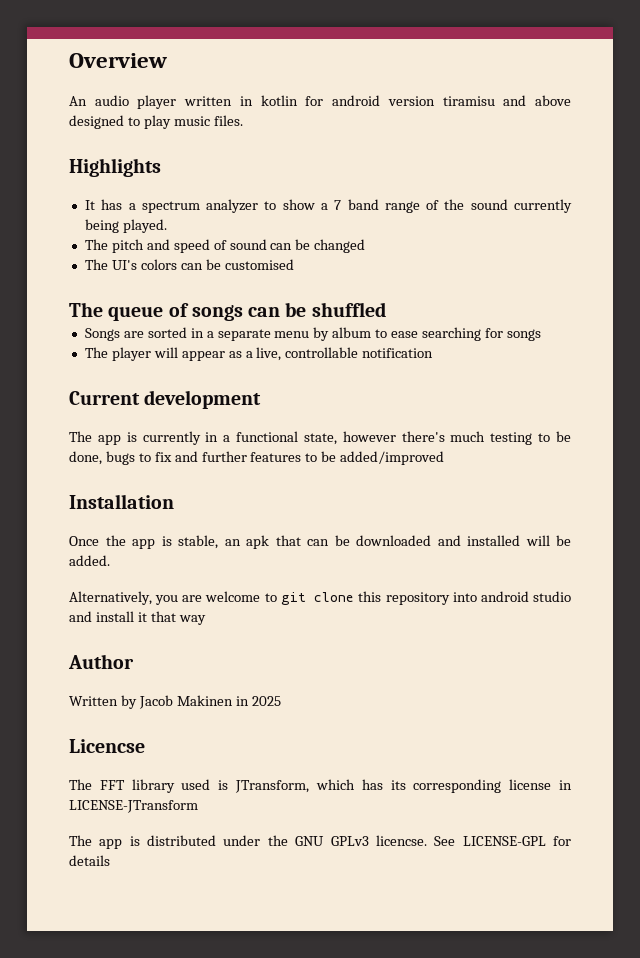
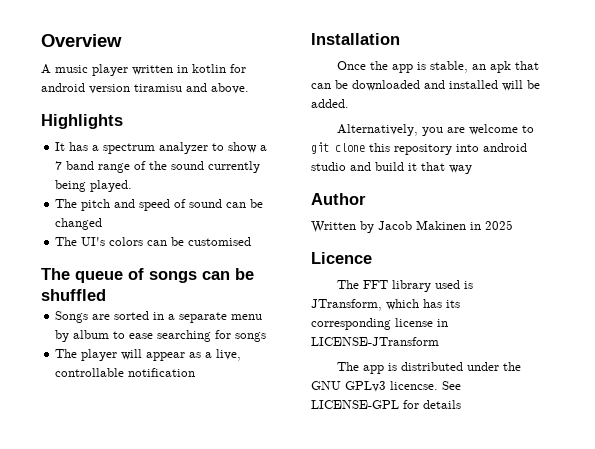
[69,95,129,106] An audio -> [41,64,88,74] A music
[535,95,571,106] [69,115,243,129] above designed to play music files. -> [211,83,249,94] above.
[69,390,262,409] [69,431,572,445] [69,451,445,465] // Current development // The app is currently in a functional state, however there's much testing to be done, bugs to fix and further features to be added/improved -> (196, 372) none
[95,611,134,622] install -> [375,162,404,171] build
[69,739,145,753] Licencse -> [311,252,372,264] Licence

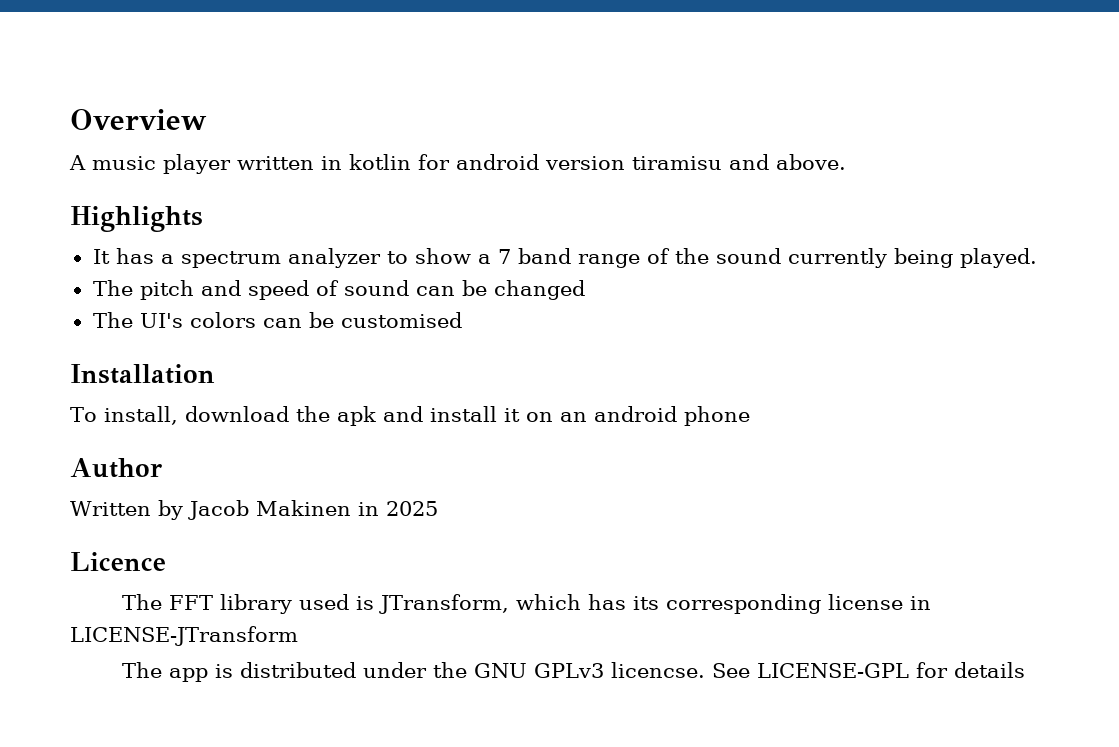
[41,268,254,283] [41,289,106,301] [55,311,263,323] [55,330,267,342] [55,349,242,361] [55,368,196,377] [311,33,400,45] [336,61,539,73] [311,80,540,91] [311,99,349,108] [336,124,534,136] [311,142,527,155] [311,162,472,174] The queue of songs can be shuffled // Songs are sorted in a separate menu by album to ease searching for songs // The player will appear as a live, controllable notification // Installation // Once the app is stable, an apk that can be downloaded and installed will be added. // Alternatively, you are welcome to git clone this repository into android studio and build it that way -> [70,364,215,384] [70,406,750,426] Installation // To install, download the apk and install it on an android phone

